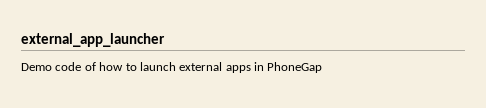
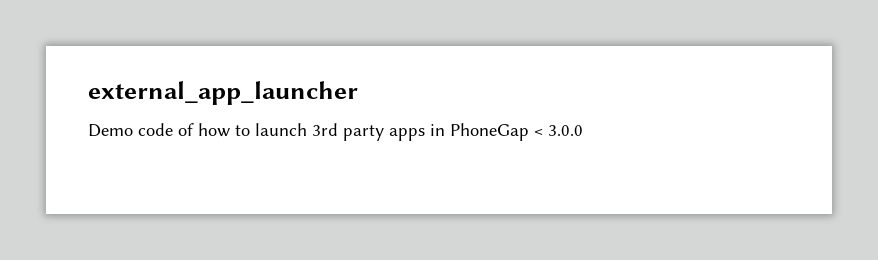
[179,62,223,71] external -> [312,123,384,141] 3rd party
(323, 67) none -> [534,125,583,136] < 3.0.0

